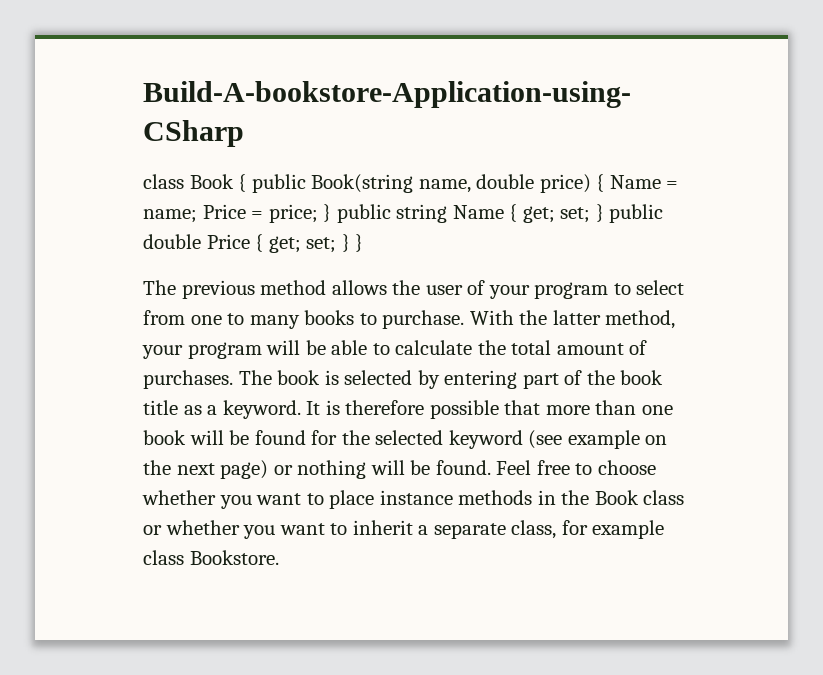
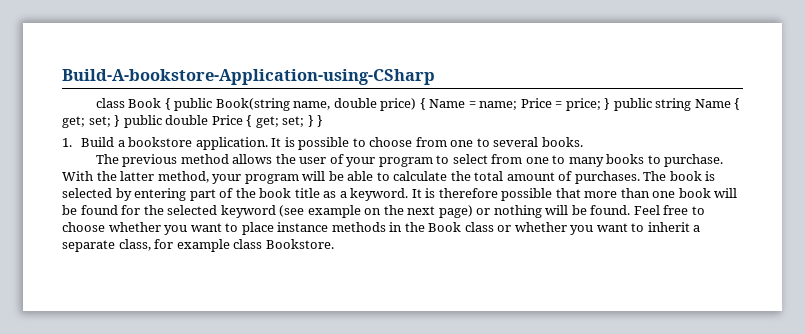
(364, 243) none -> [62,137,583,150] // 1. Build a bookstore application. It is possible to choose from one to several books.

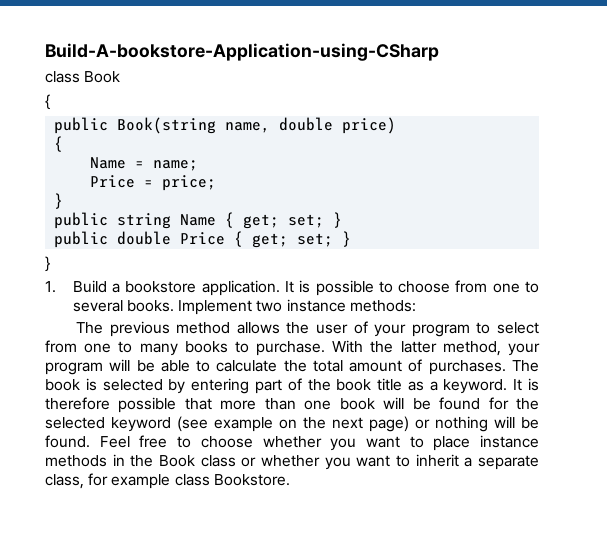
[164,98,171,110] { -> [45,94,50,110] // { //
[419,98,426,110] { -> [54,136,64,152] // { //
(518, 105) none -> (199, 165) //
[604,98,611,110] } -> [54,193,64,209] // } //
(121, 121) none -> (343, 220) //
(314, 121) none -> (352, 239) //
(583, 142) none -> [178,299,416,315] Implement two instance methods:

